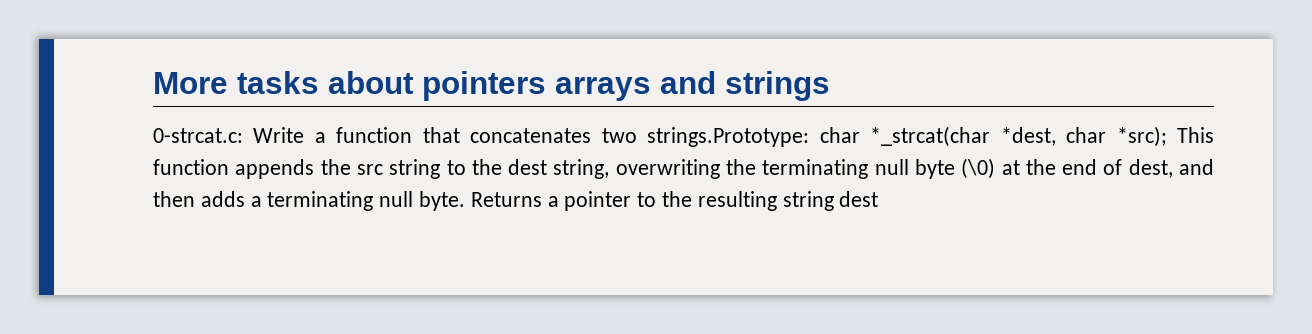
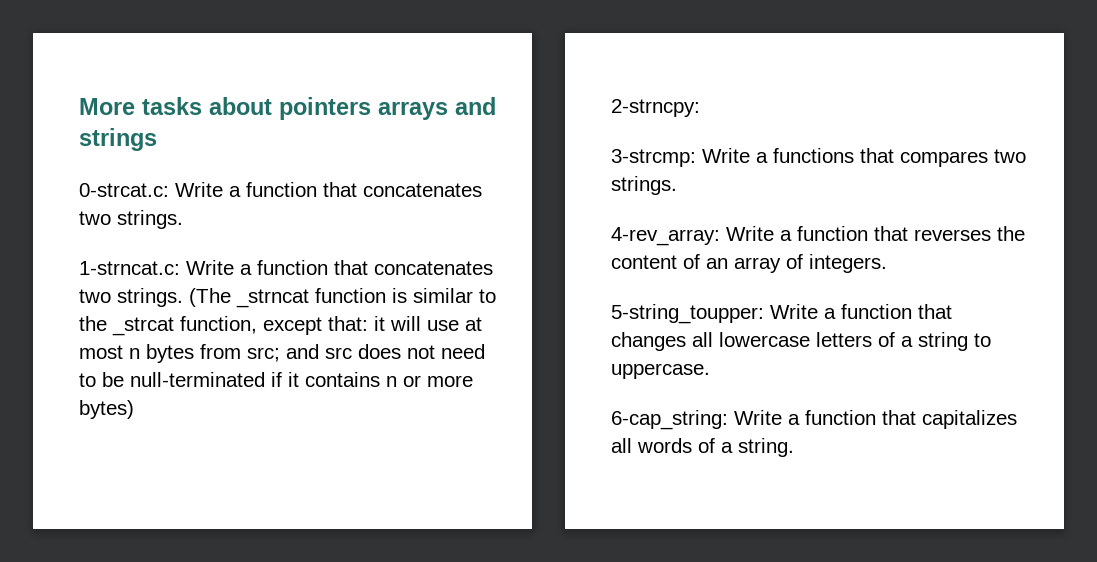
[647,126,1214,147] [153,158,1214,179] [153,191,879,211] strings.Prototype: char *_strcat(char *dest, char *src); This function appends the src string to the dest string, overwriting the terminating null byte (\0) at the end of dest, and then adds a terminating null byte. Returns a pointer to the resulting string dest -> [117,210,183,229] [79,260,493,275] [79,288,496,308] [79,316,482,336] [79,344,485,363] [79,372,473,387] [79,400,134,419] [611,99,700,117] [611,148,1026,167] [611,176,677,195] [611,226,1025,246] [611,254,887,273] [611,304,952,324] [611,332,991,351] [611,363,710,379] [611,410,1017,430] [611,438,794,457] strings. // 1-strncat.c: Write a function that concatenates two strings. (The _strncat function is similar to the _strcat function, except that: it will use at most n bytes from src; and src does not need to be null-terminated if it contains n or more bytes) // 2-strncpy: // 3-strcmp: Write a functions that compares two strings. // 4-rev_array: Write a function that reverses the content of an array of integers. // 5-string_toupper: Write a function that changes all lowercase letters of a string to uppercase. // 6-cap_string: Write a function that capitalizes all words of a string.

